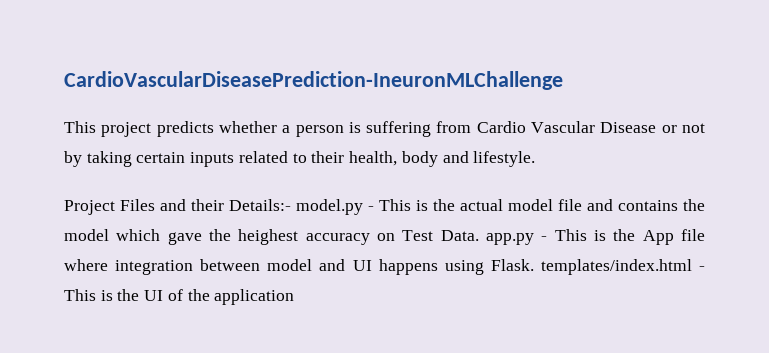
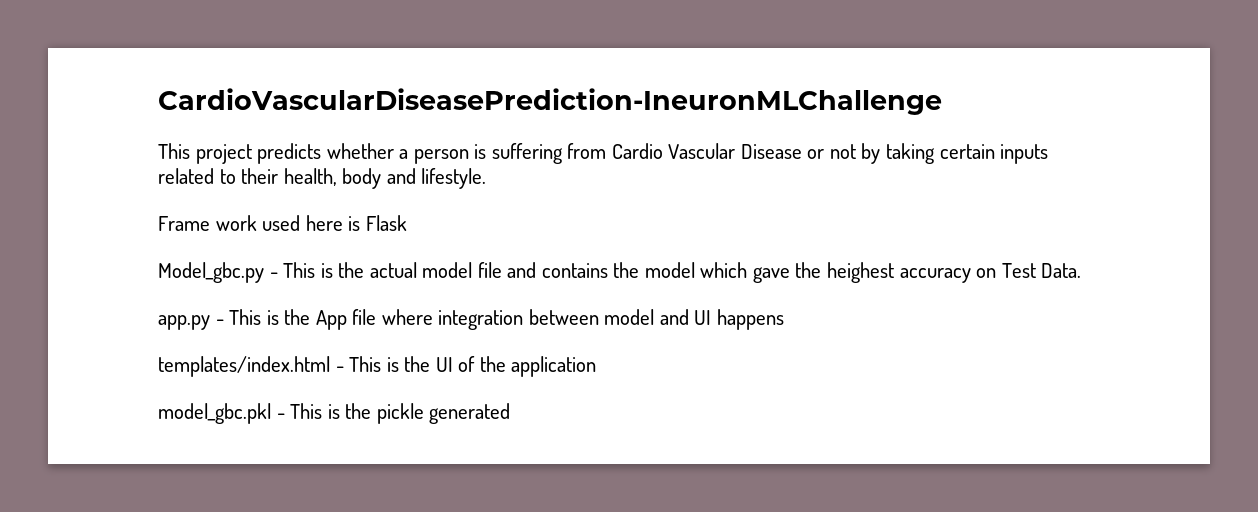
[64,199,363,215] Project Files and their Details:- model.py -> [158,215,407,231] [158,262,264,283] Frame work used here is Flask // Model_gbc.py
(479, 235) none -> (1082, 270) //
[444,259,534,275] using Flask. -> (784, 319) //
(295, 297) none -> [158,403,511,424] // model_gbc.pkl - This is the pickle generated

